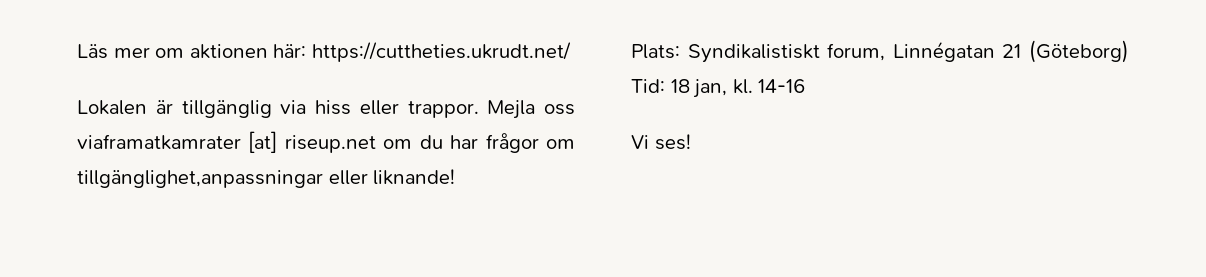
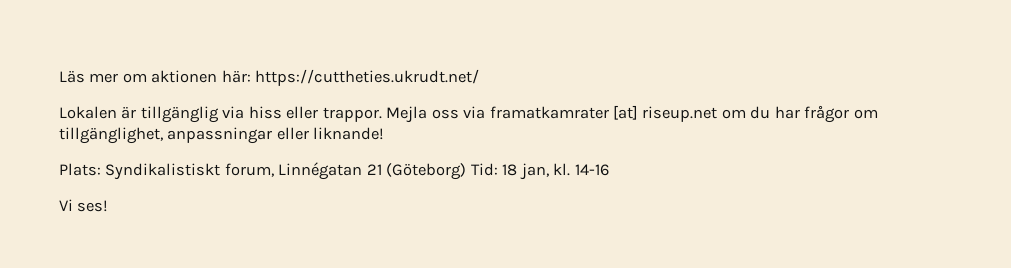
[77,134,241,150] viaframatkamrater -> [463,106,609,119] via framatkamrater
[77,170,323,188] tillgänglighet,anpassningar -> [59,127,273,144] tillgänglighet, anpassningar

